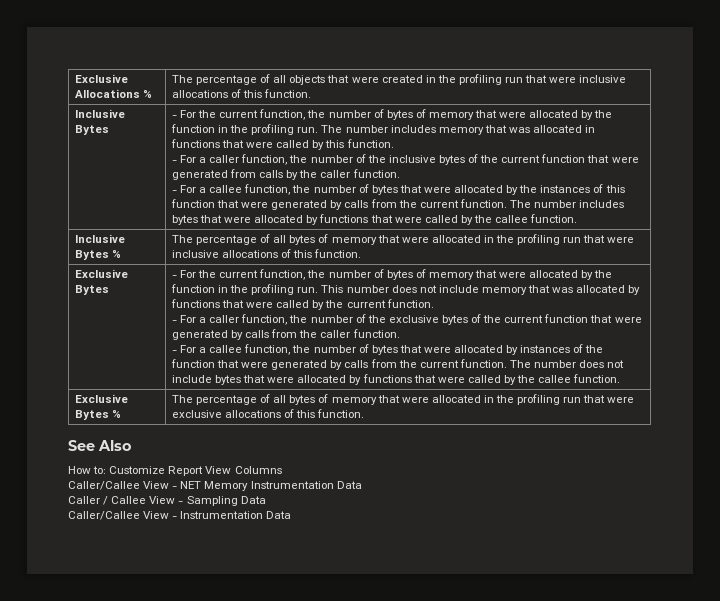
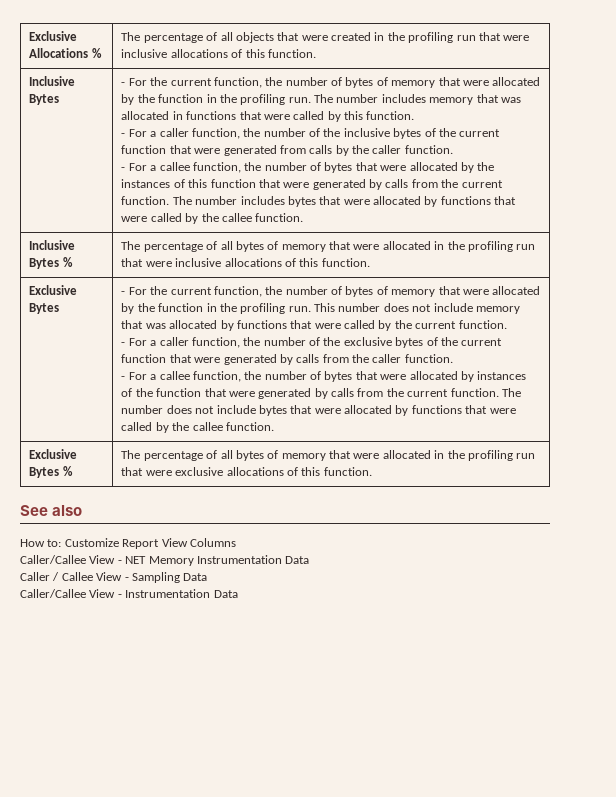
[98,440,132,451] Also -> [52,505,83,516] also

